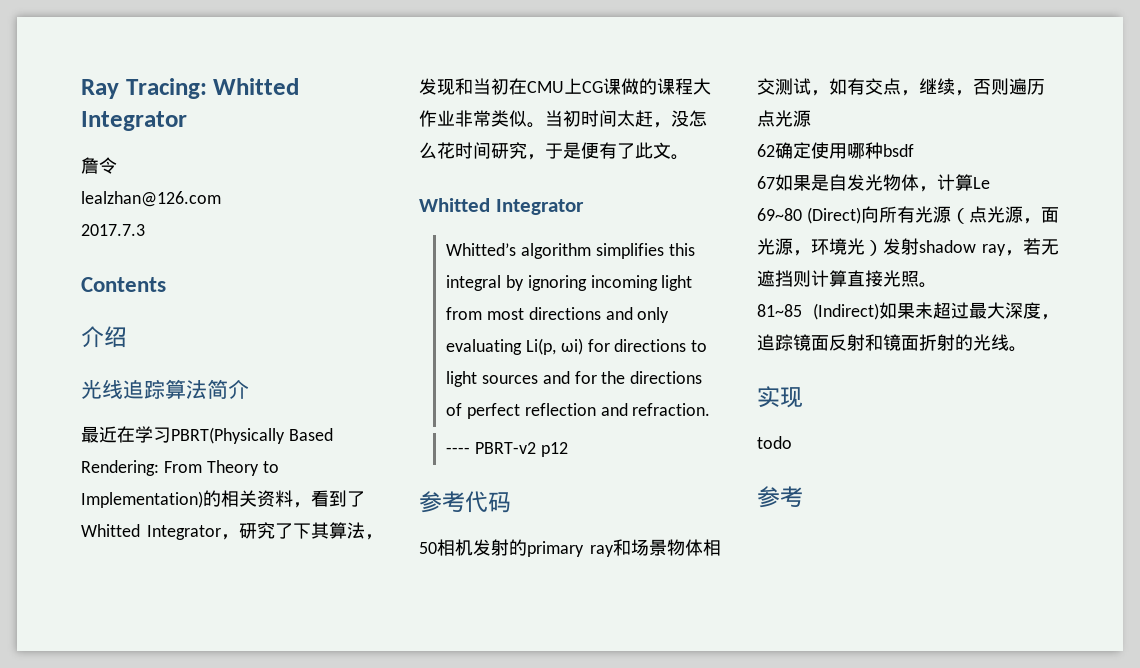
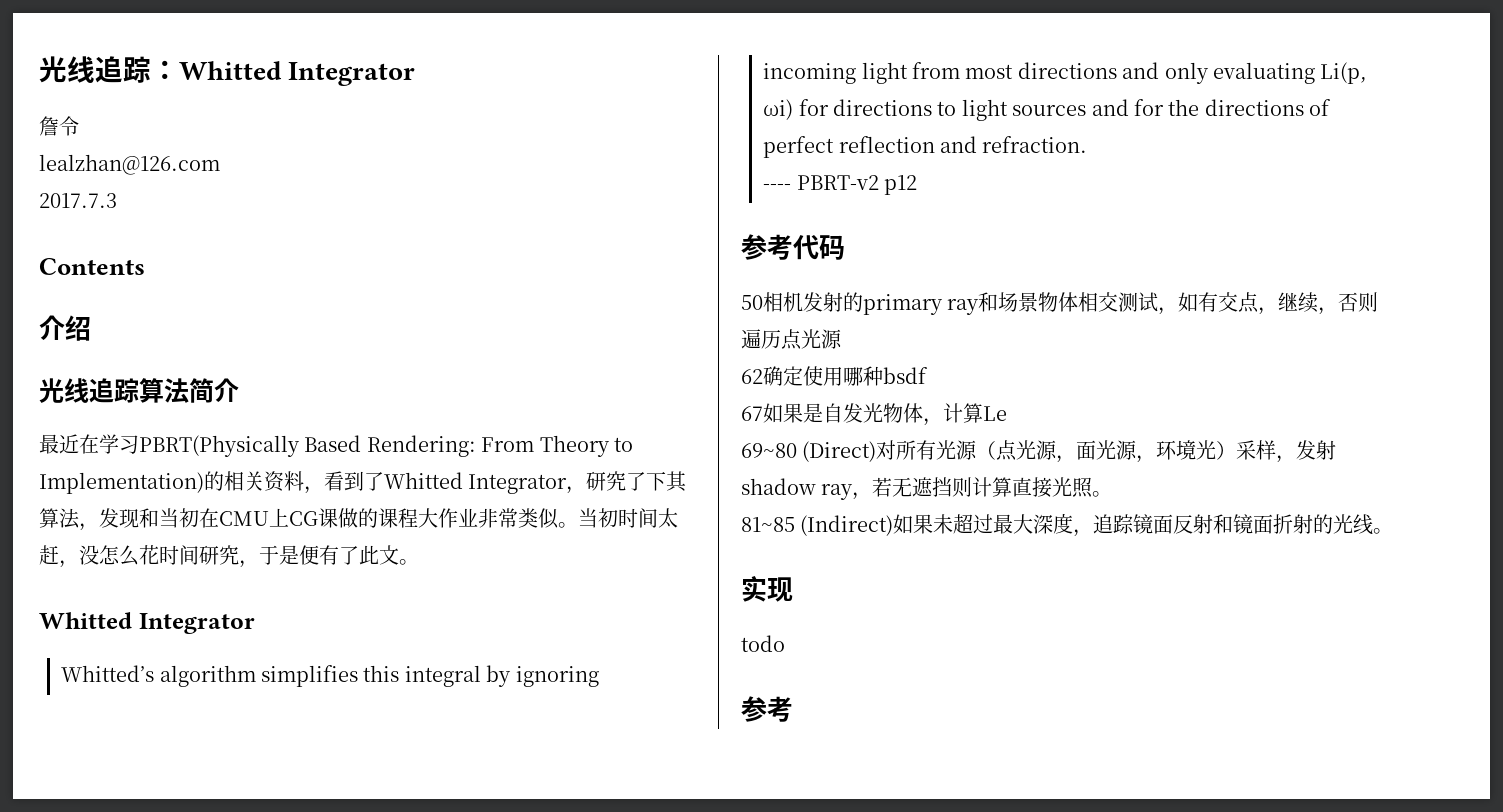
[81,78,207,99] Ray Tracing: -> [39,56,179,83] 光线追踪：
[861,206,879,223] 向 -> [876,440,897,460] 对
(883, 248) none -> [1236,440,1297,463] 采样，

